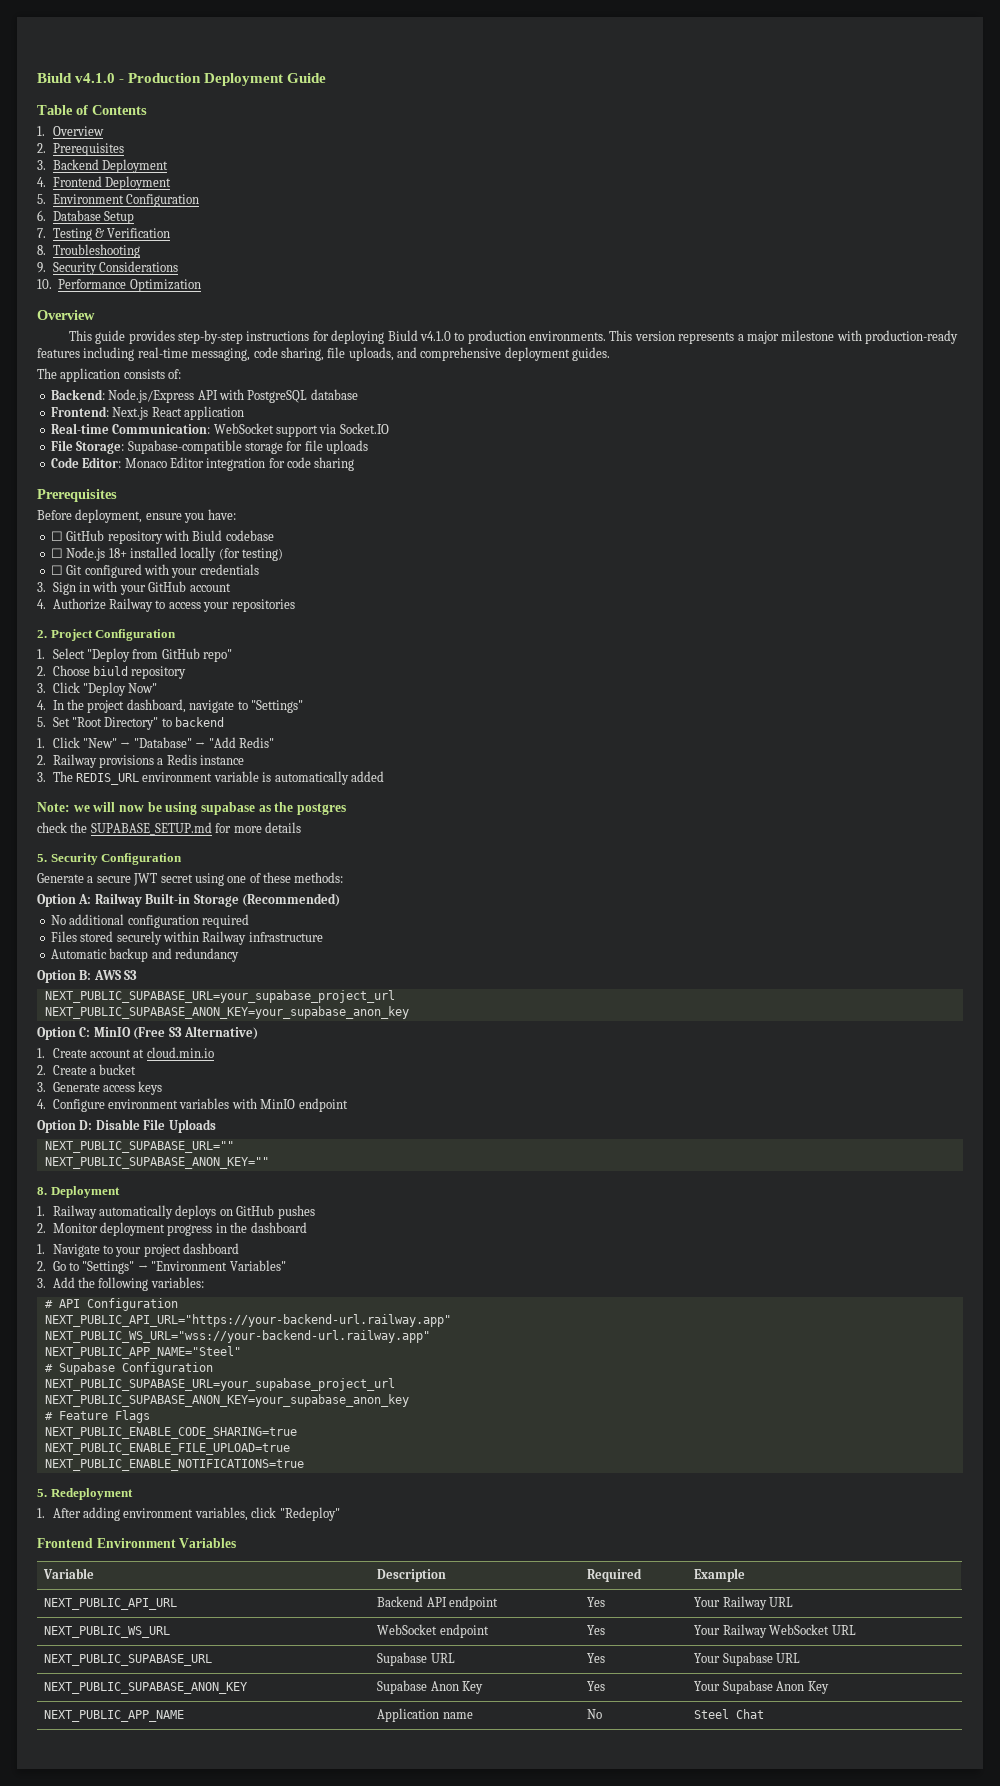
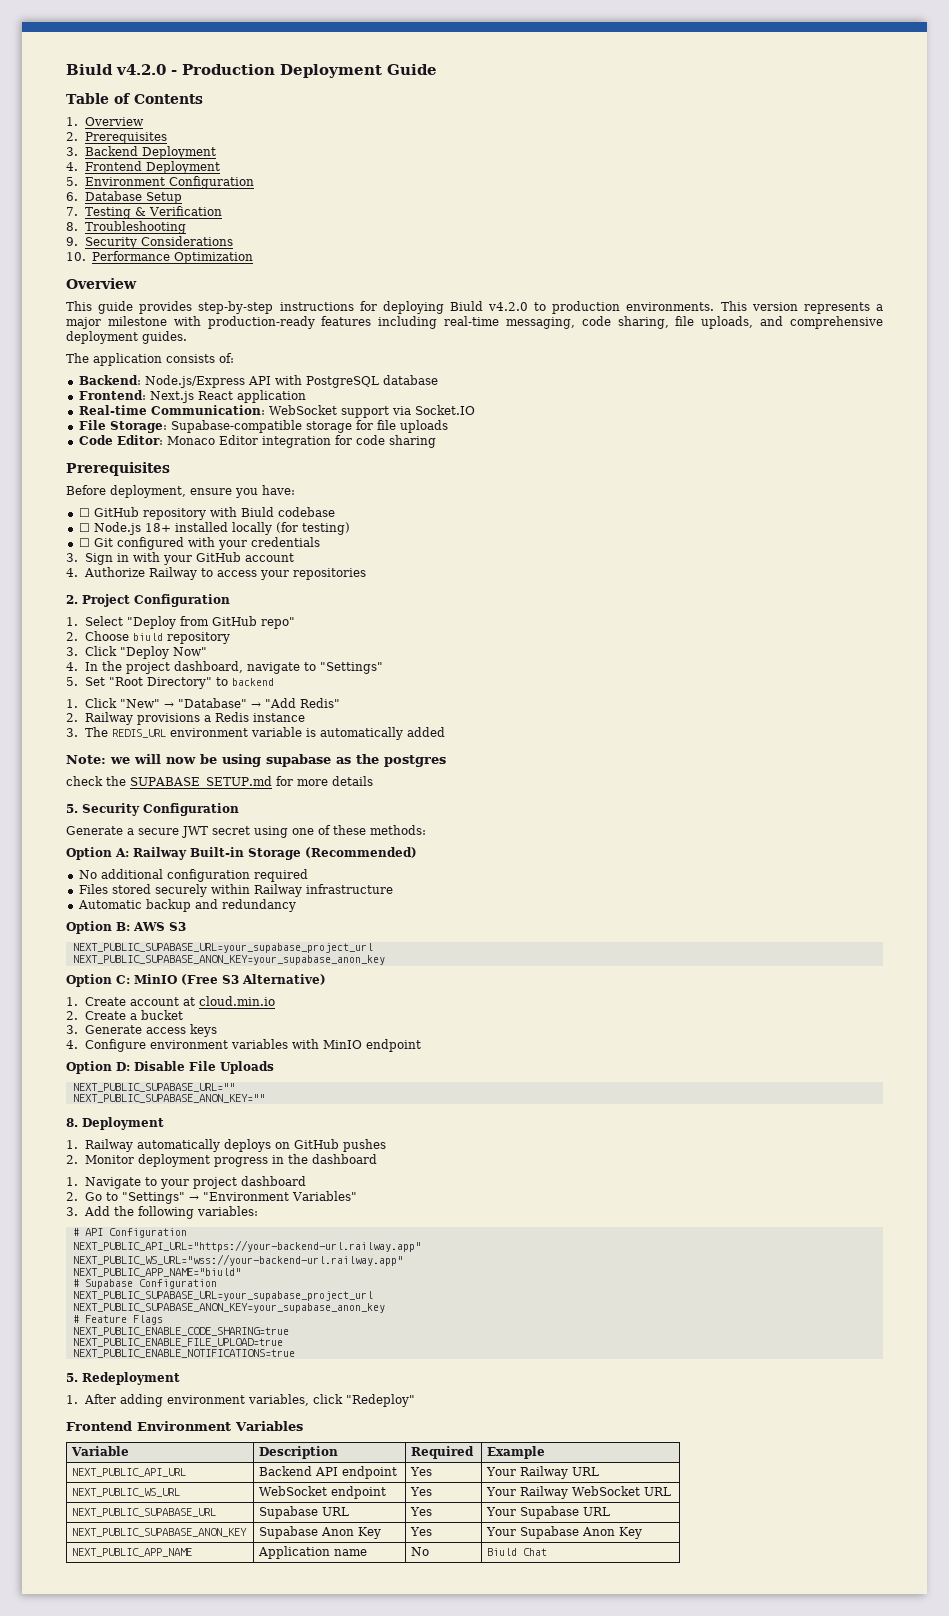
[37,73,116,83] Biuld v4.1.0 -> [66,64,166,75] Biuld v4.2.0
[419,331,451,341] v4.1.0 -> [488,302,529,311] v4.2.0
[44,1346,241,1359] NEXT_PUBLIC_APP_NAME="Steel" -> [72,1268,241,1277] NEXT_PUBLIC_APP_NAME="biuld"
[694,1709,730,1719] Steel -> [487,1548,518,1556] Biuld

